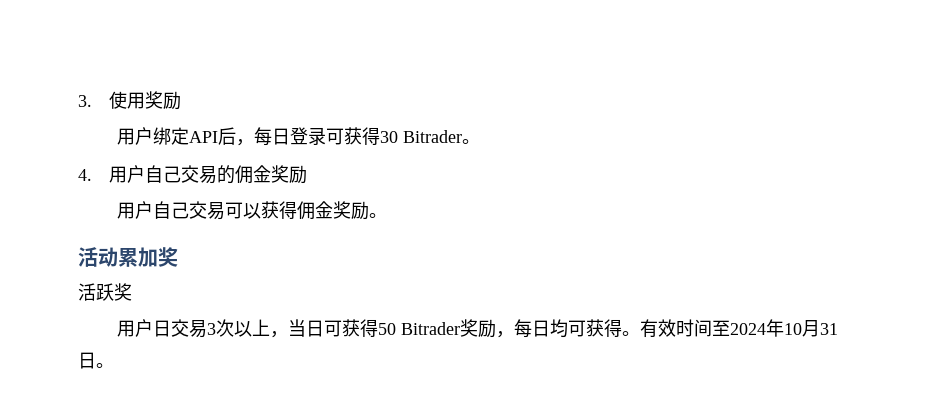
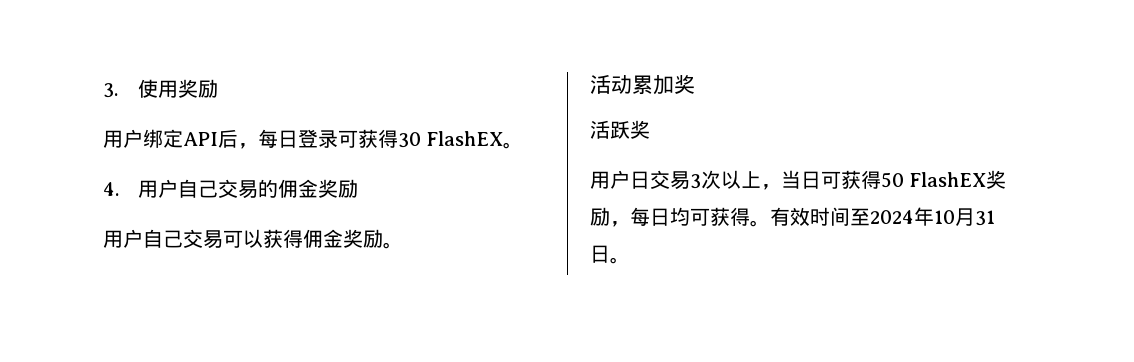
[402,130,462,143] Bitrader -> [426,131,504,146] FlashEX
[400,322,460,335] Bitrader -> [909,172,987,187] FlashEX

